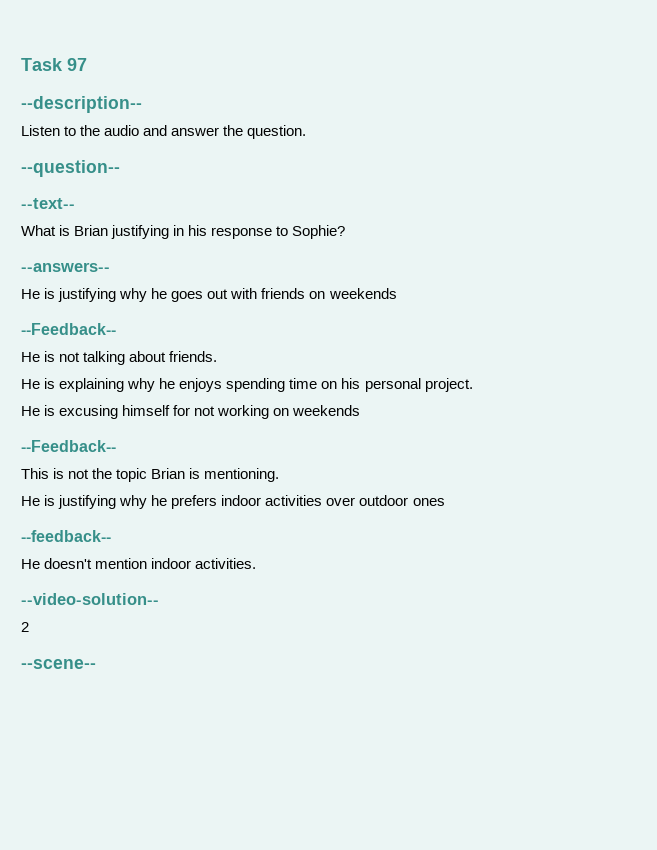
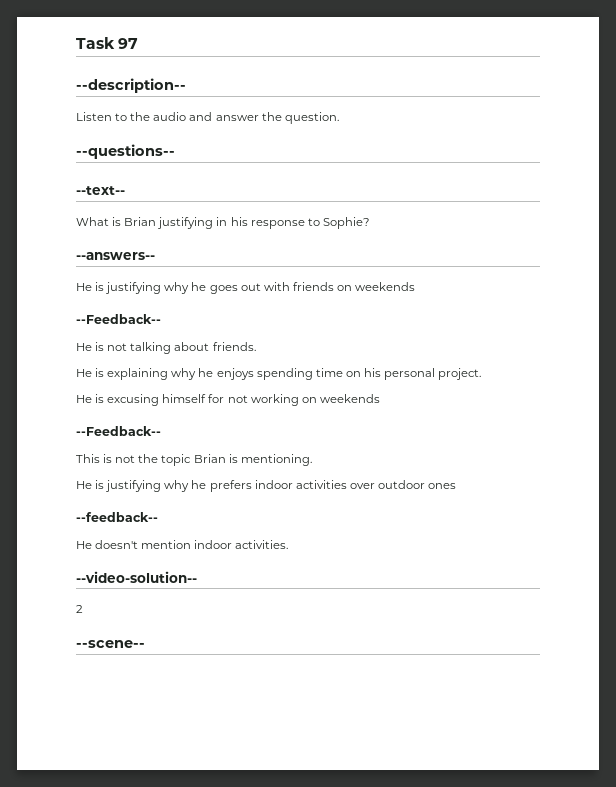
[21,160,120,177] --question-- -> [76,144,175,159] --questions--

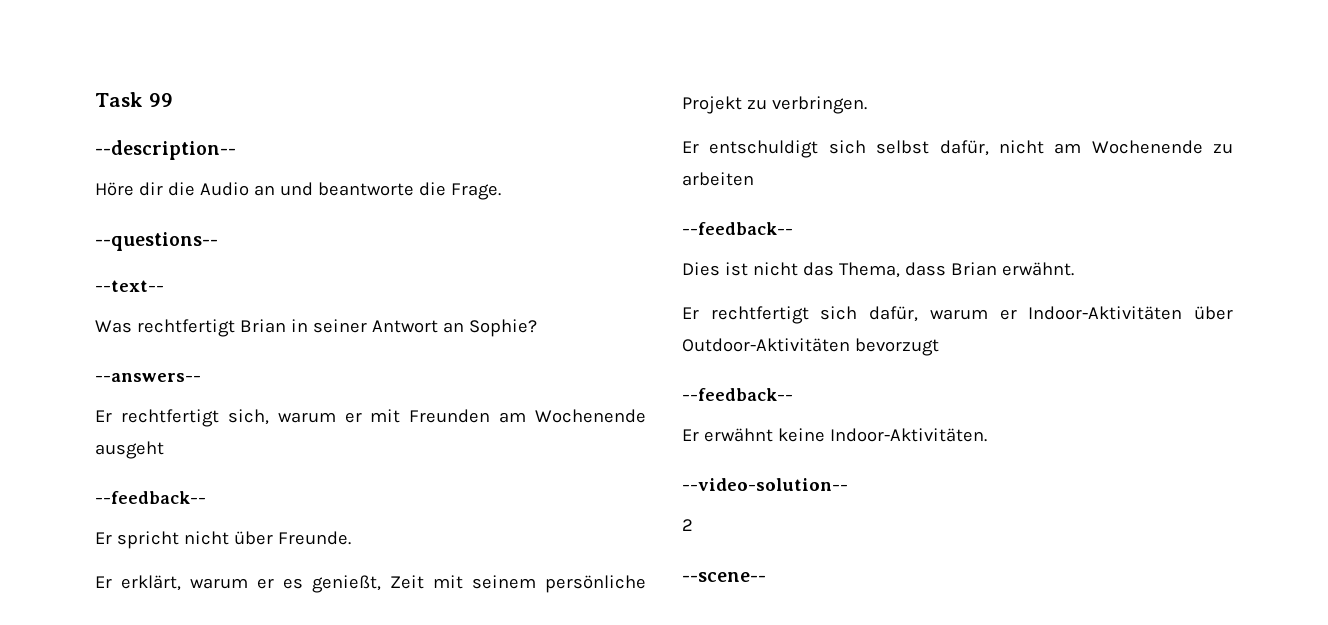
[118,38,139,49] 97 -> [148,93,173,107] 99
[76,112,339,124] [76,144,175,159] [76,186,125,195] [76,217,370,229] [76,252,155,260] [76,282,416,294] [76,314,161,324] [76,342,256,354] [76,368,482,380] [76,394,380,406] [76,426,161,436] [76,454,312,466] [76,480,457,492] [76,512,158,522] [76,540,289,549] Listen to the audio and answer the question. // --questions-- // --text-- // What is Brian justifying in his response to Sophie? // --answers-- // He is justifying why he goes out with friends on weekends // --Feedback-- // He is not talking about friends. // He is explaining why he enjoys spending time on his personal project. // He is excusing himself for not working on weekends // --Feedback-- // This is not the topic Brian is mentioning. // He is justifying why he prefers indoor activities over outdoor ones // --feedback-- // He doesn't mention indoor activities. -> [95,182,501,200] [95,232,218,251] [95,280,164,292] [95,319,537,337] [95,373,201,382] [95,409,646,427] [95,441,164,459] [95,491,206,504] [95,531,351,549] [95,575,646,593] [682,96,867,114] [682,140,1233,158] [682,172,754,186] [682,222,793,235] [682,262,1074,278] [682,306,1233,324] [682,338,939,356] [682,388,793,401] [682,428,987,442] Höre dir die Audio an und beantworte die Frage. // --questions-- // --text-- // Was rechtfertigt Brian in seiner Antwort an Sophie? // --answers-- // Er rechtfertigt sich, warum er mit Freunden am Wochenende ausgeht // --feedback-- // Er spricht nicht über Freunde. // Er erklärt, warum er es genießt, Zeit mit seinem persönliche Projekt zu verbringen. // Er entschuldigt sich selbst dafür, nicht am Wochenende zu arbeiten // --feedback-- // Dies ist nicht das Thema, dass Brian erwähnt. // Er rechtfertigt sich dafür, warum er Indoor-Aktivitäten über Outdoor-Aktivitäten bevorzugt // --feedback-- // Er erwähnt keine Indoor-Aktivitäten.

